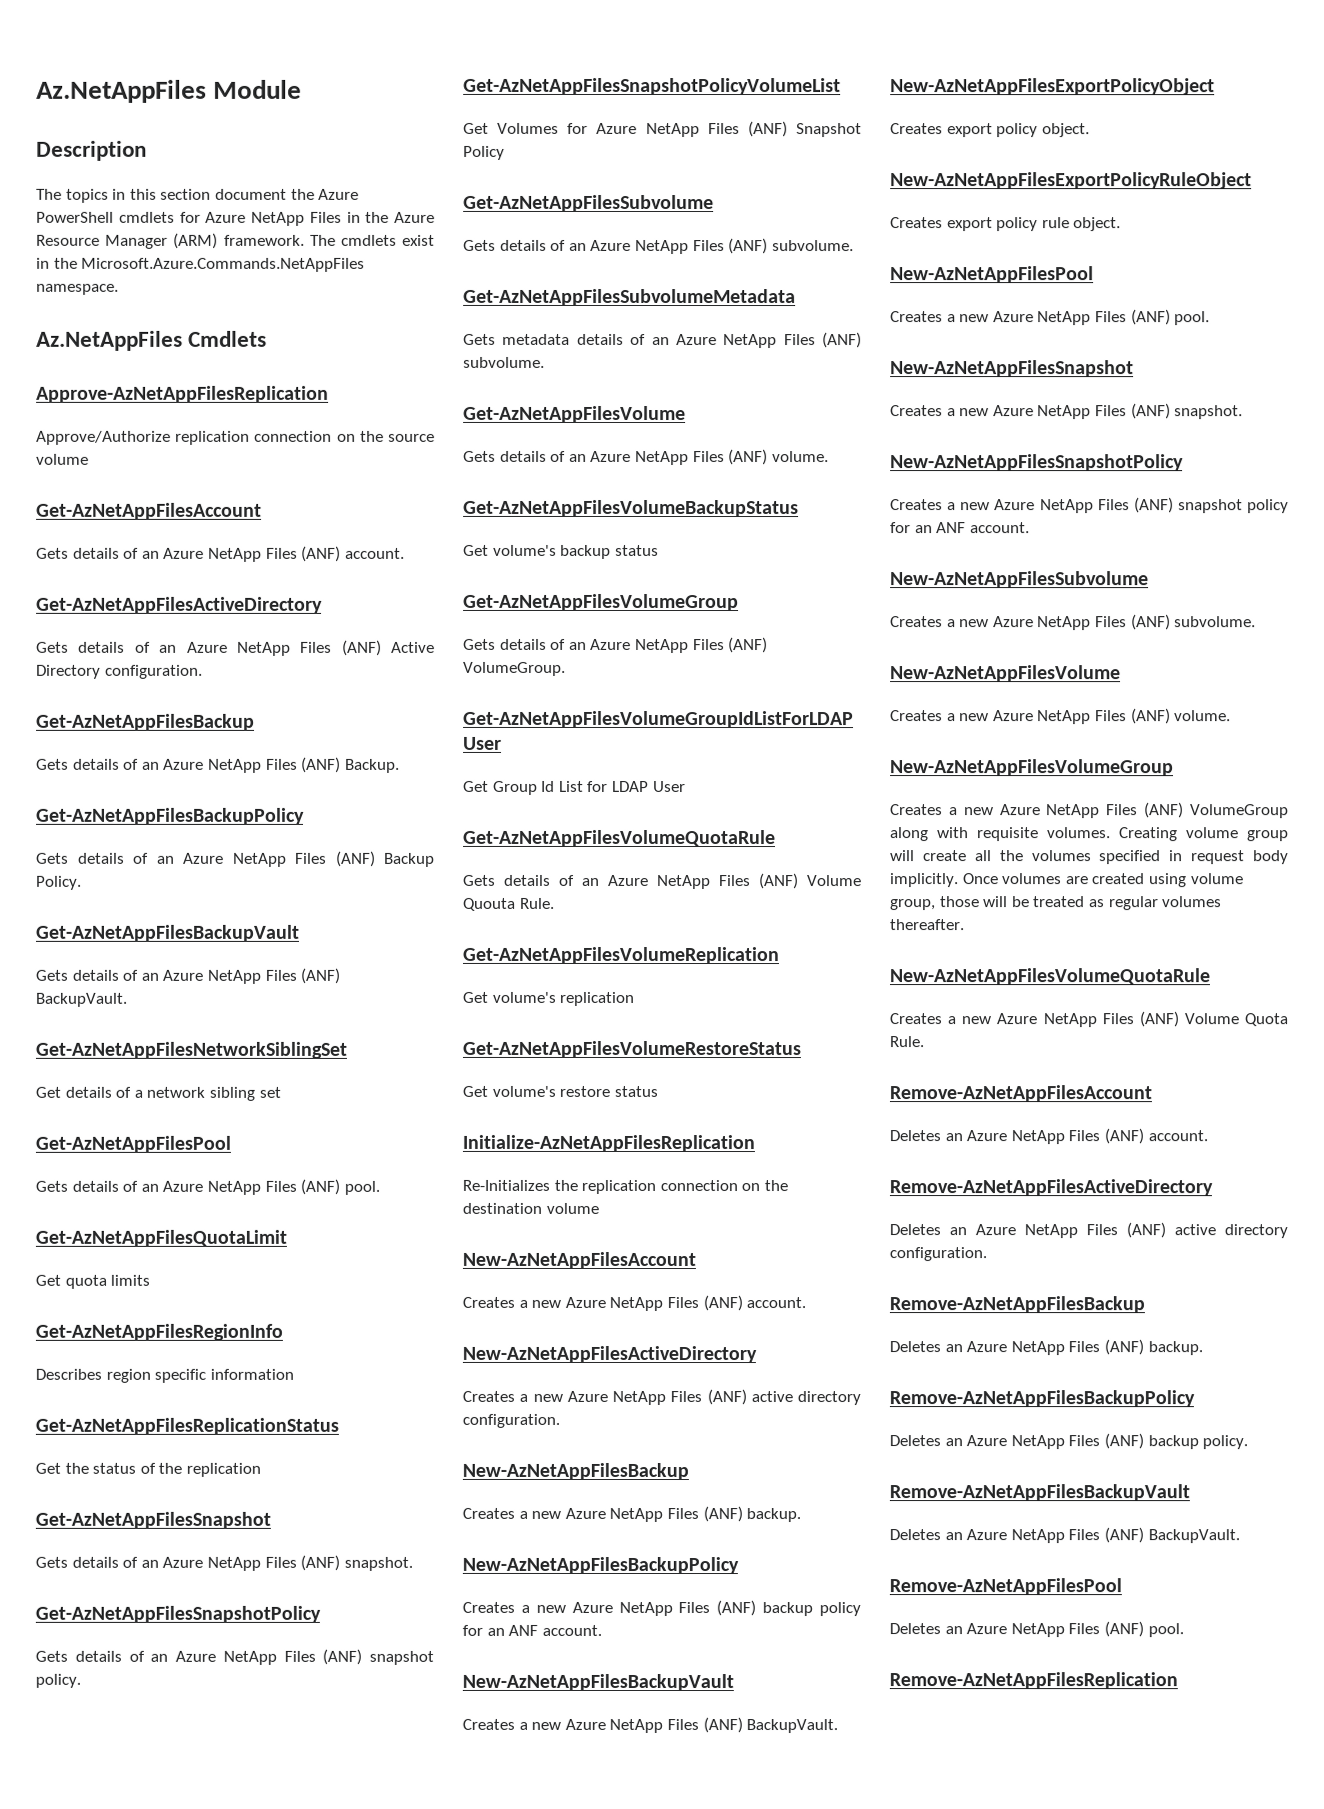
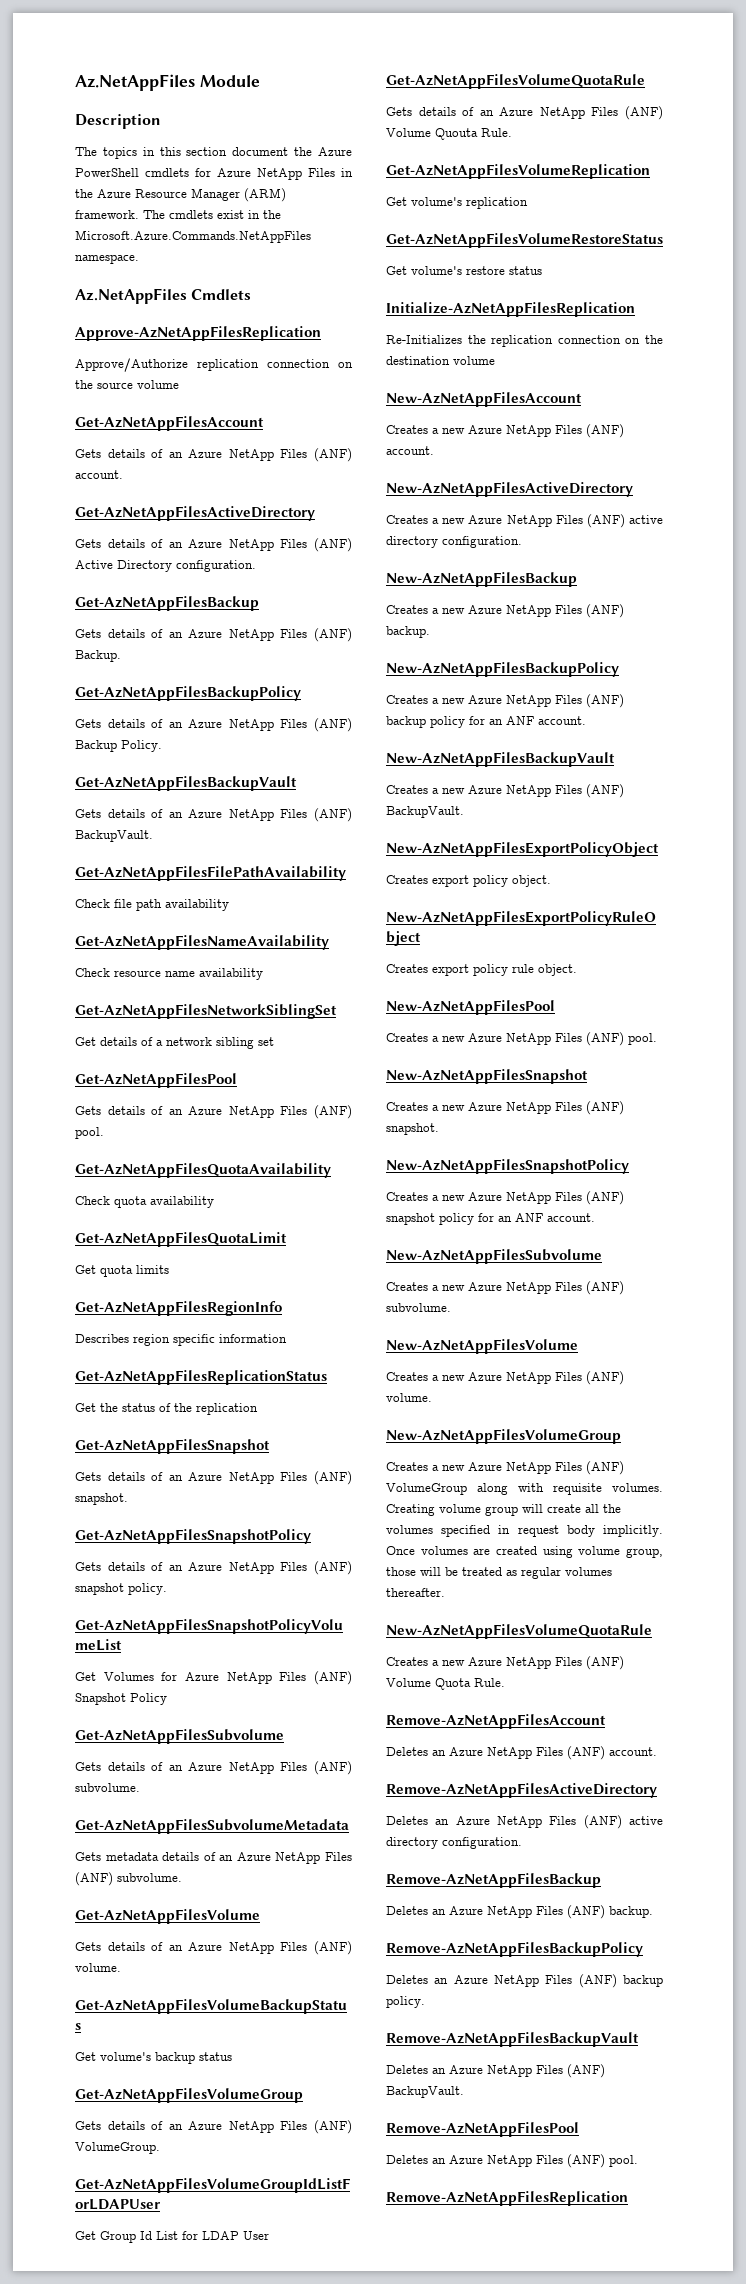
(127, 999) none -> [75,866,346,881] [75,899,229,911] [75,935,329,950] [75,968,263,980] // Get-AzNetAppFilesFilePathAvailability // Check file path availability // Get-AzNetAppFilesNameAvailability // Check resource name availability
(380, 1187) none -> [75,1163,331,1178] [75,1196,214,1208] // Get-AzNetAppFilesQuotaAvailability // Check quota availability

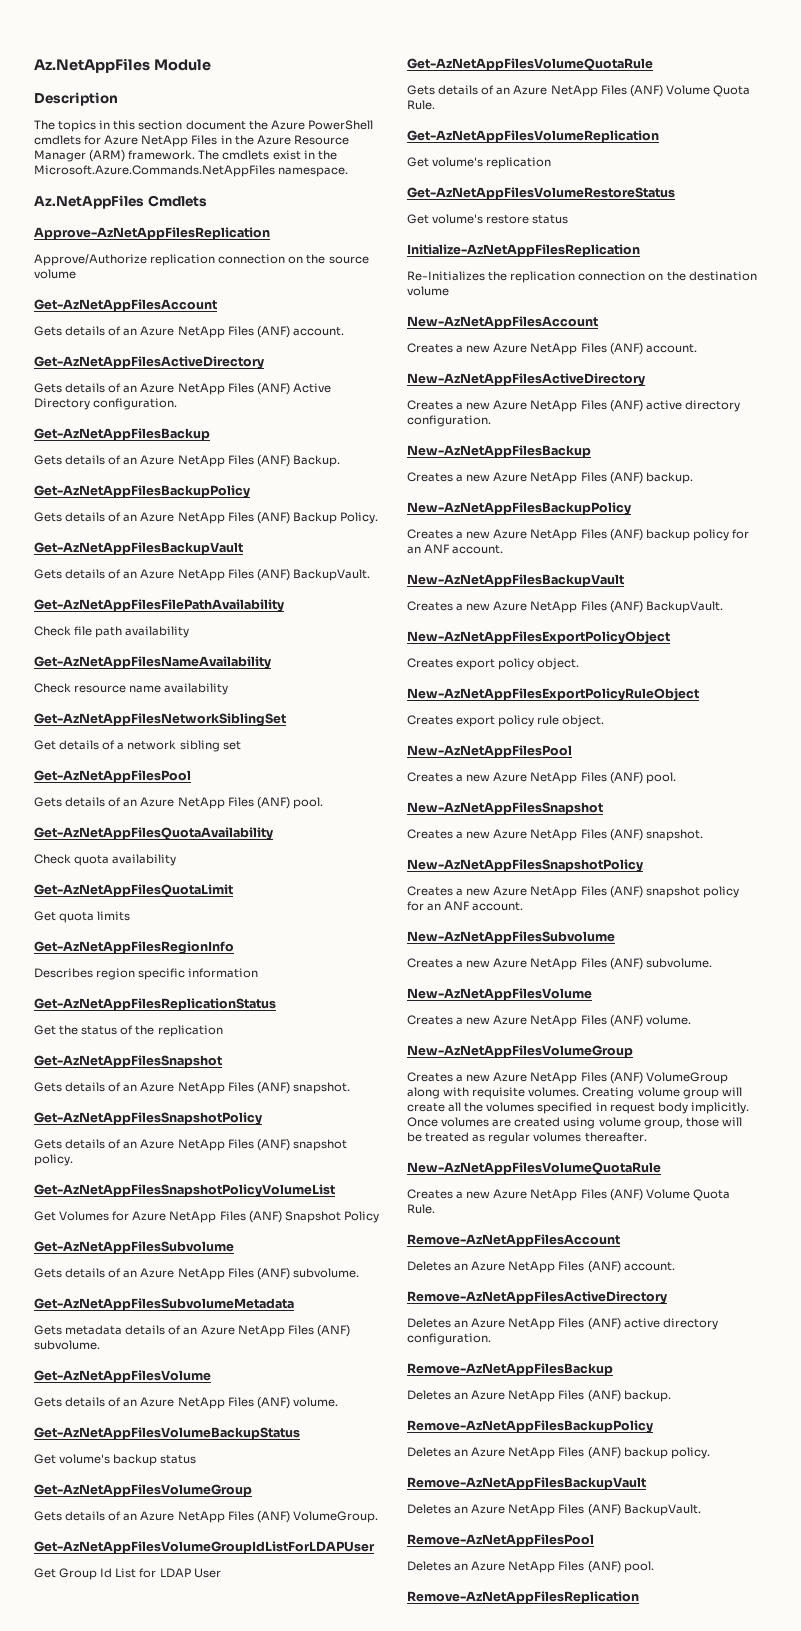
[435,128,478,140] Quouta -> [712,85,750,97] Quota

